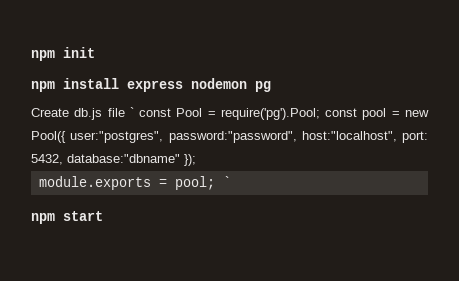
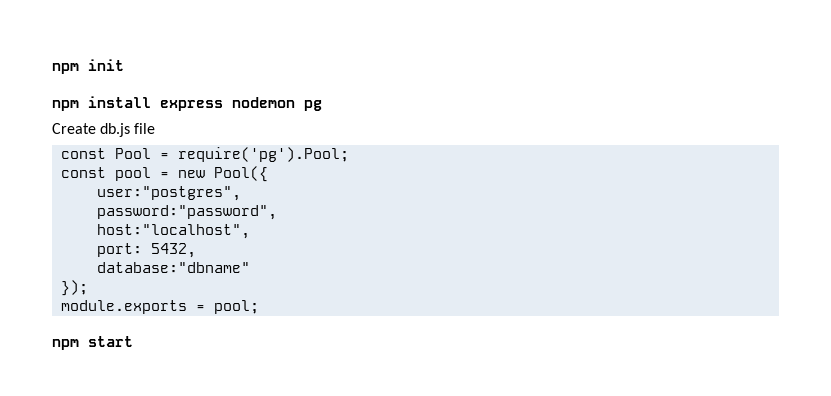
[129,107,134,117] ` -> (156, 128) //
(320, 114) none -> (350, 154) //
(66, 137) none -> (269, 174) //
(164, 137) none -> (242, 193) //
(297, 137) none -> (278, 212) //
(397, 136) none -> (251, 231) //
(63, 159) none -> (197, 250) //
(180, 158) none -> (251, 267) //
[222,176,231,187] ` -> (260, 307) none

